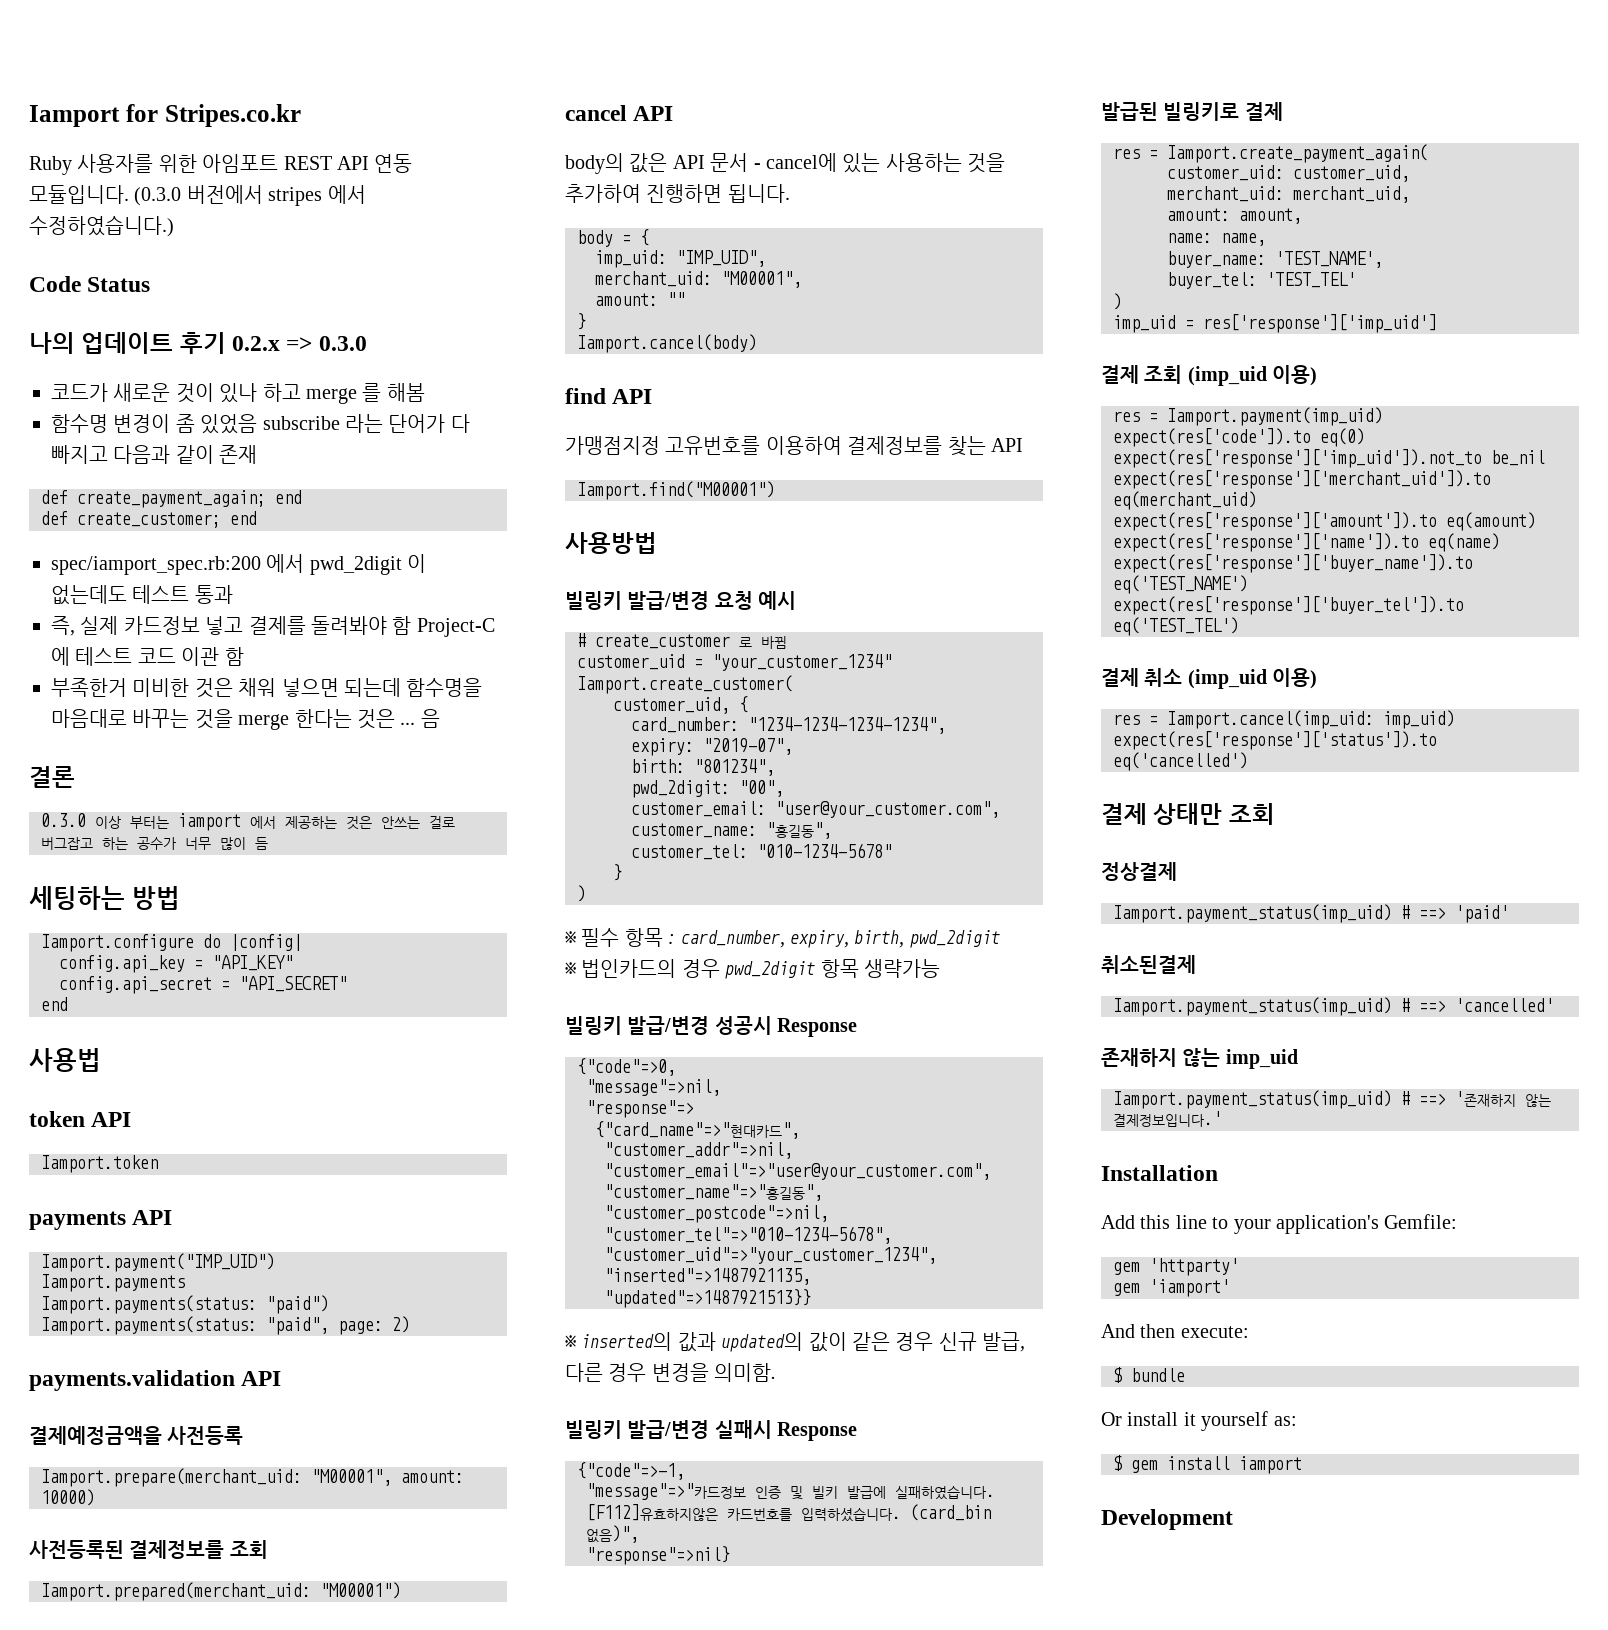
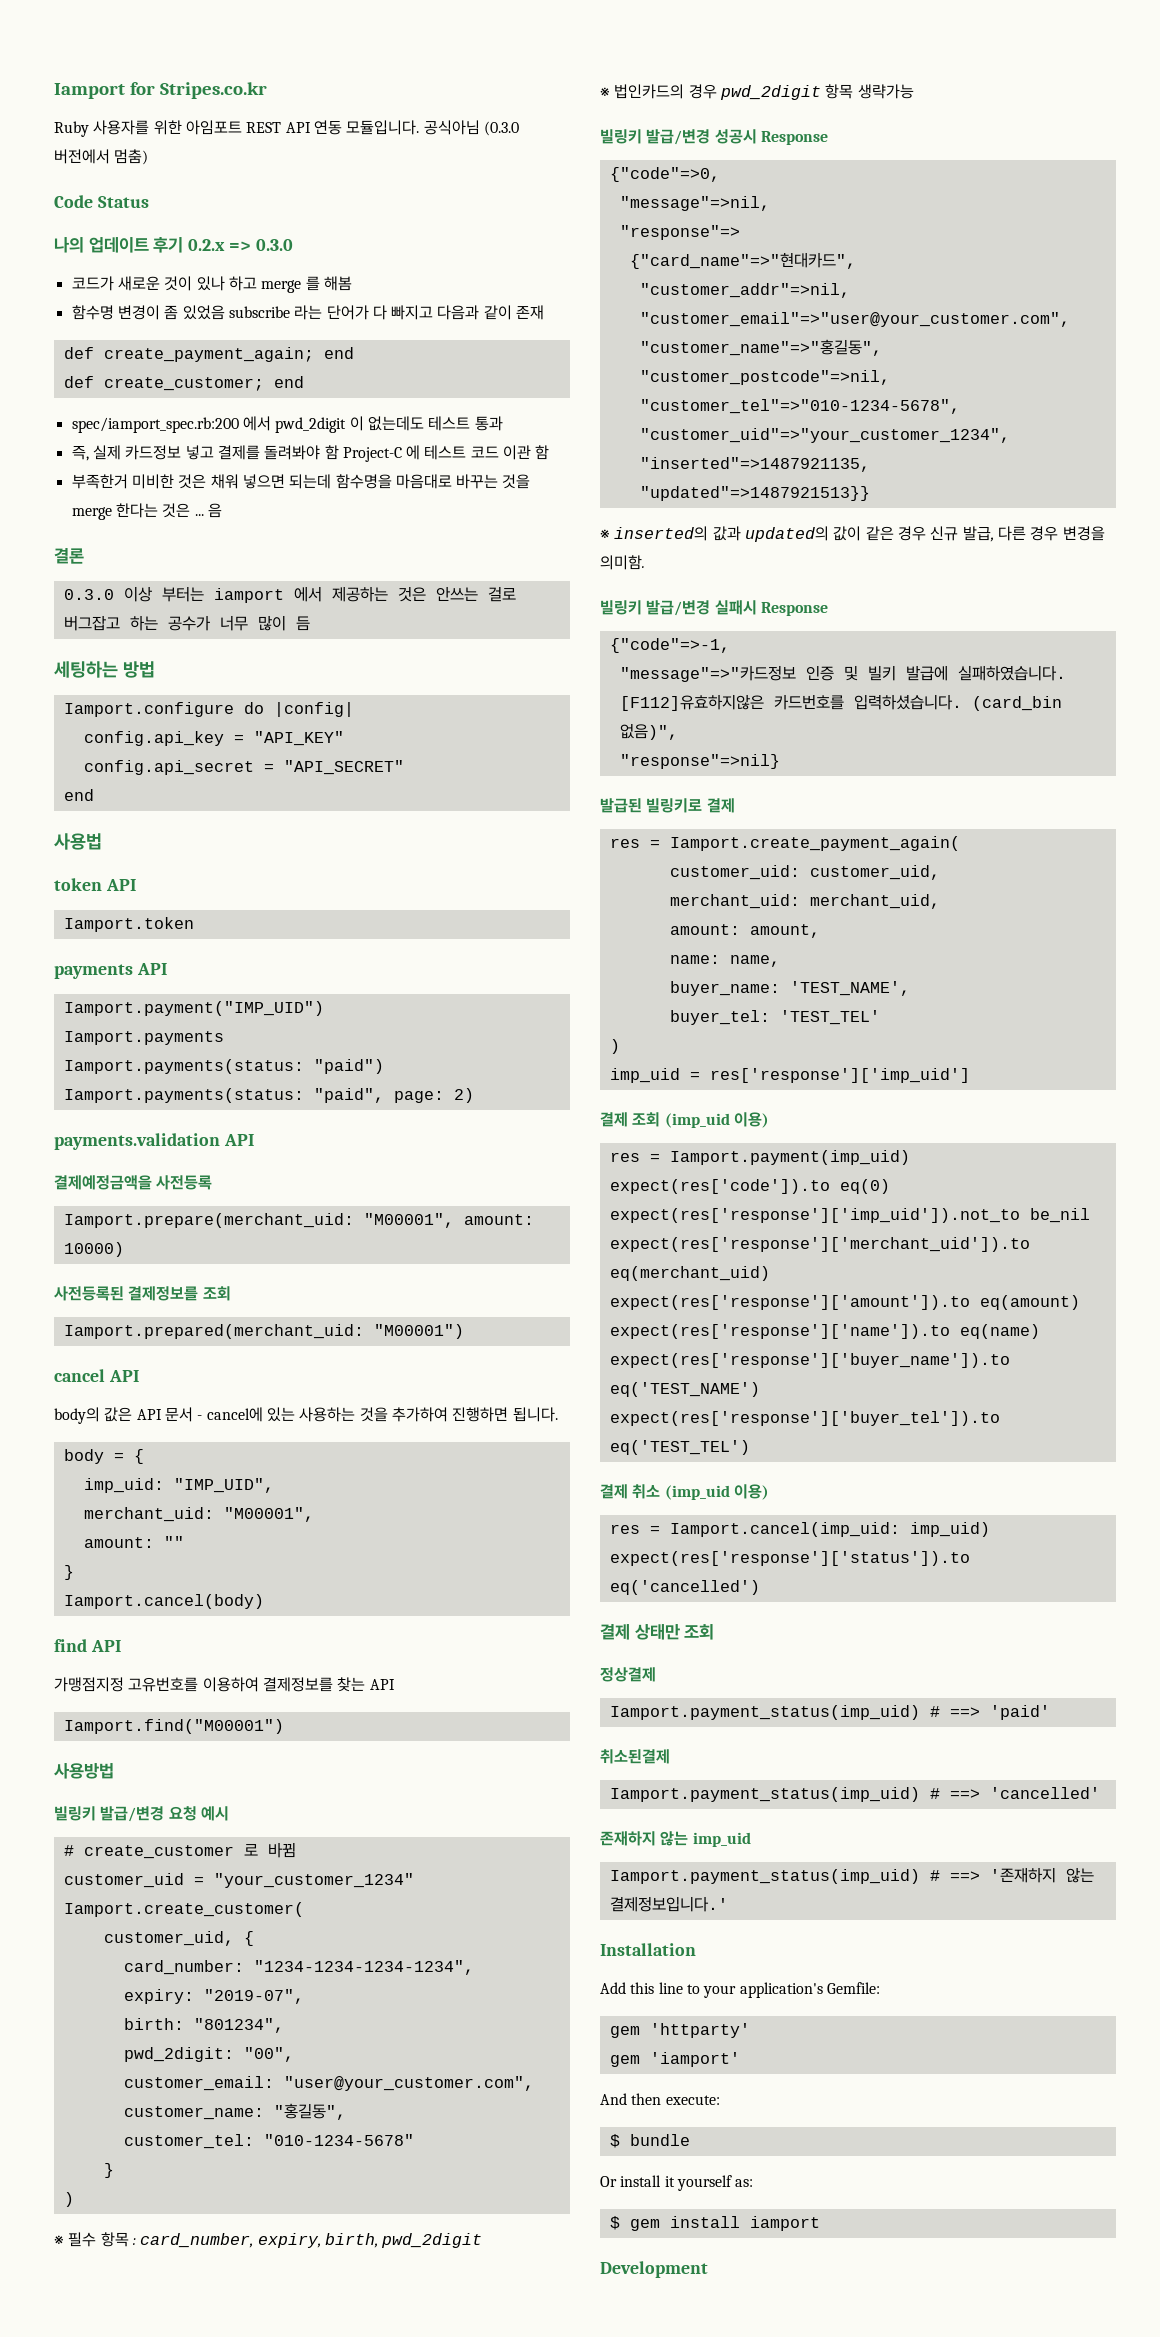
(129, 194) none -> [423,120,480,135] 공식아님
[268,185,366,206] [29,215,174,237] stripes 에서 수정하였습니다.) -> [114,149,149,165] 멈춤)

